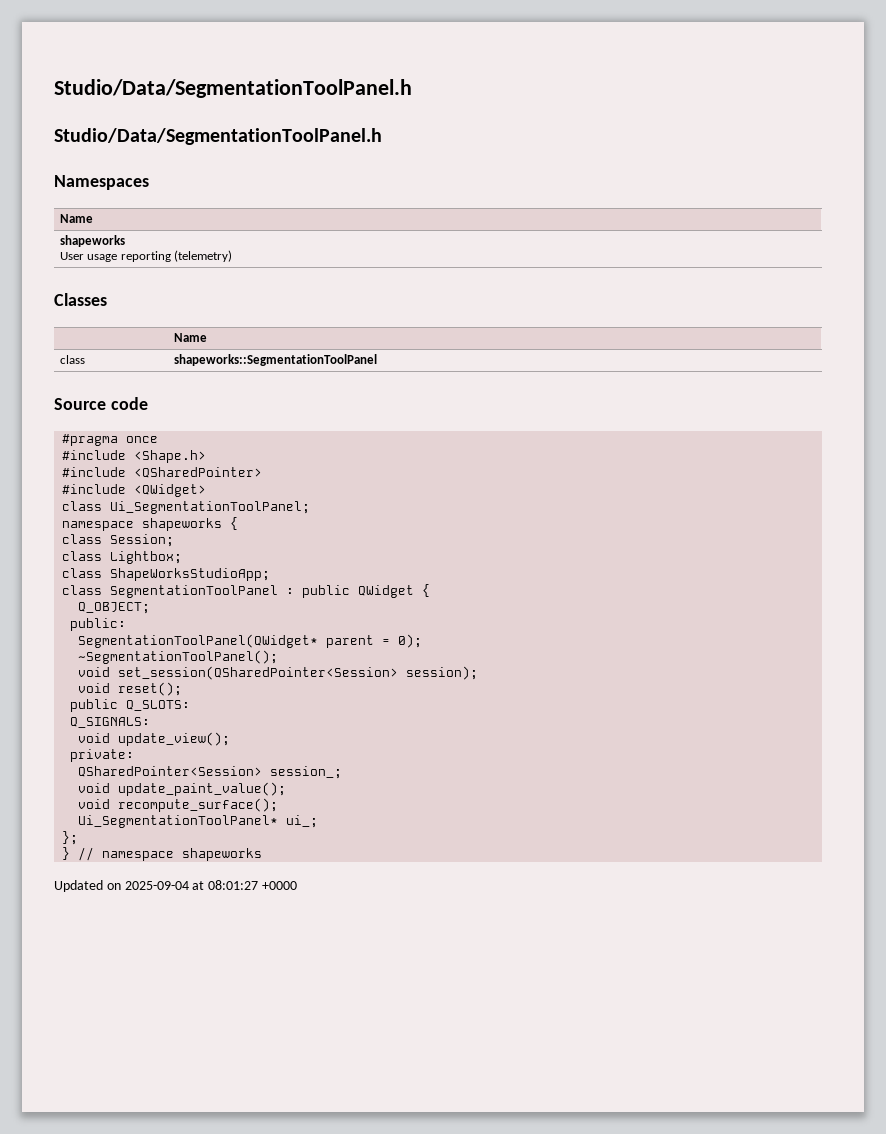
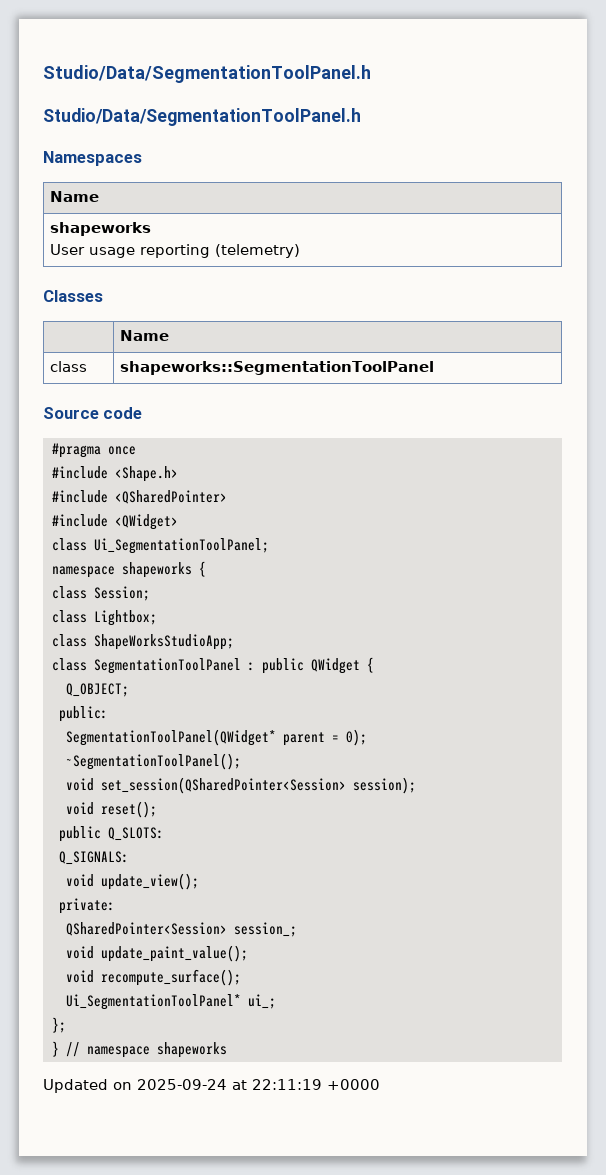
[124,880,259,890] 2025-09-04 at 08:01:27 -> [137,1079,322,1090] 2025-09-24 at 22:11:19

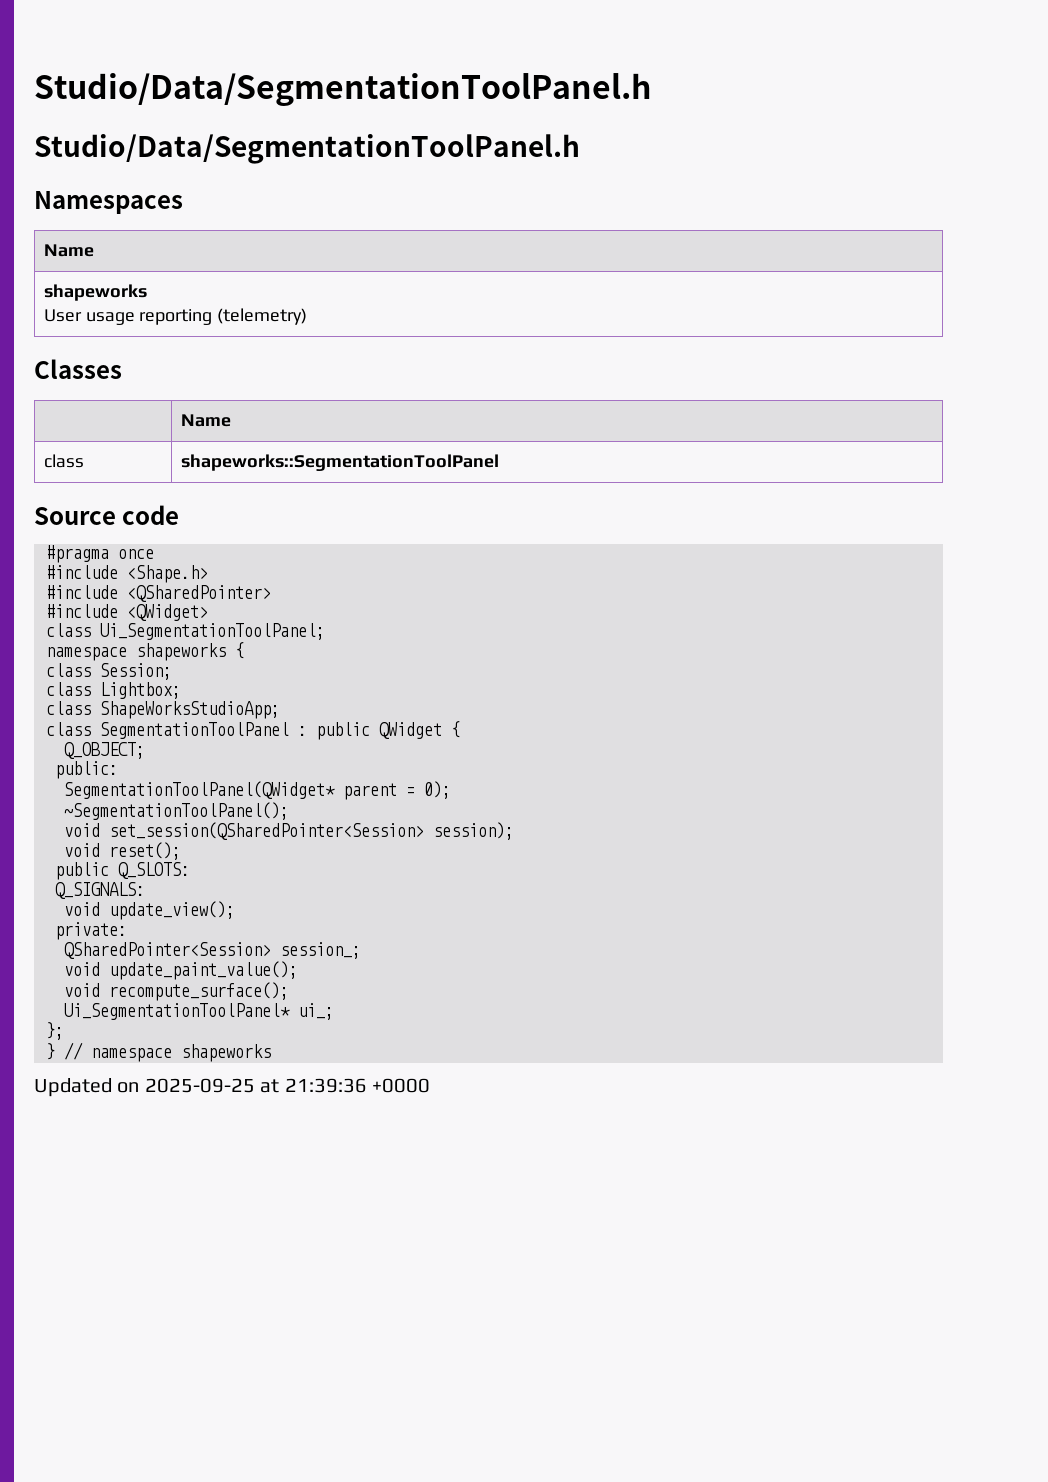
[137,1079,322,1090] 2025-09-24 at 22:11:19 -> [144,1078,367,1093] 2025-09-25 at 21:39:36

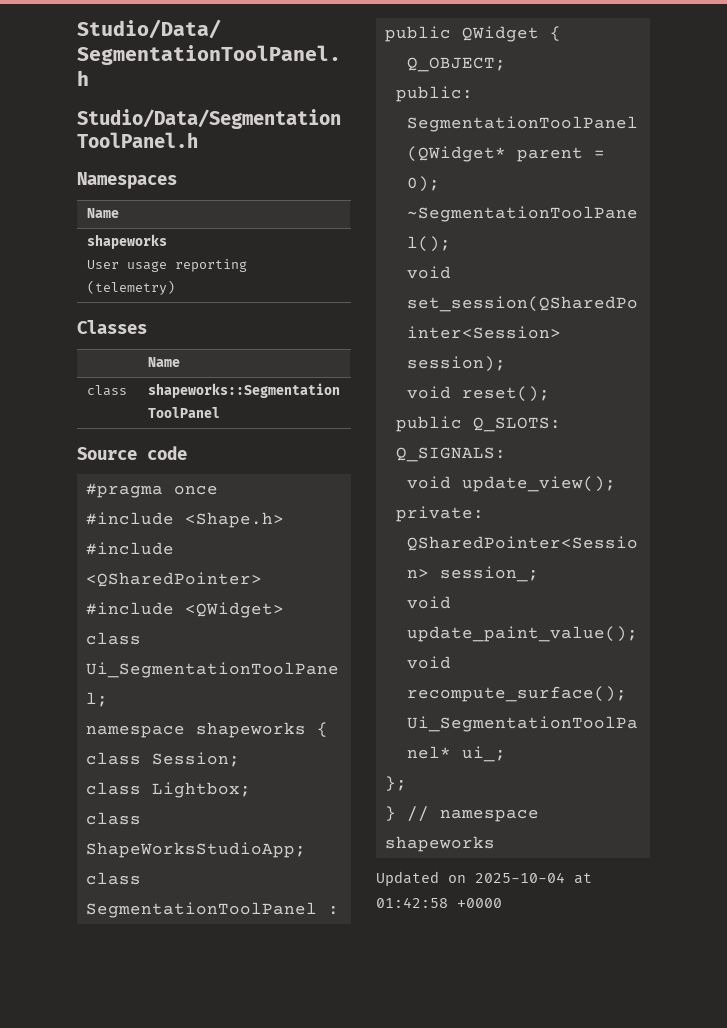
[144,1078,367,1093] 2025-09-25 at 21:39:36 -> [475,872,592,884] [376,897,448,908] 2025-10-04 at 01:42:58

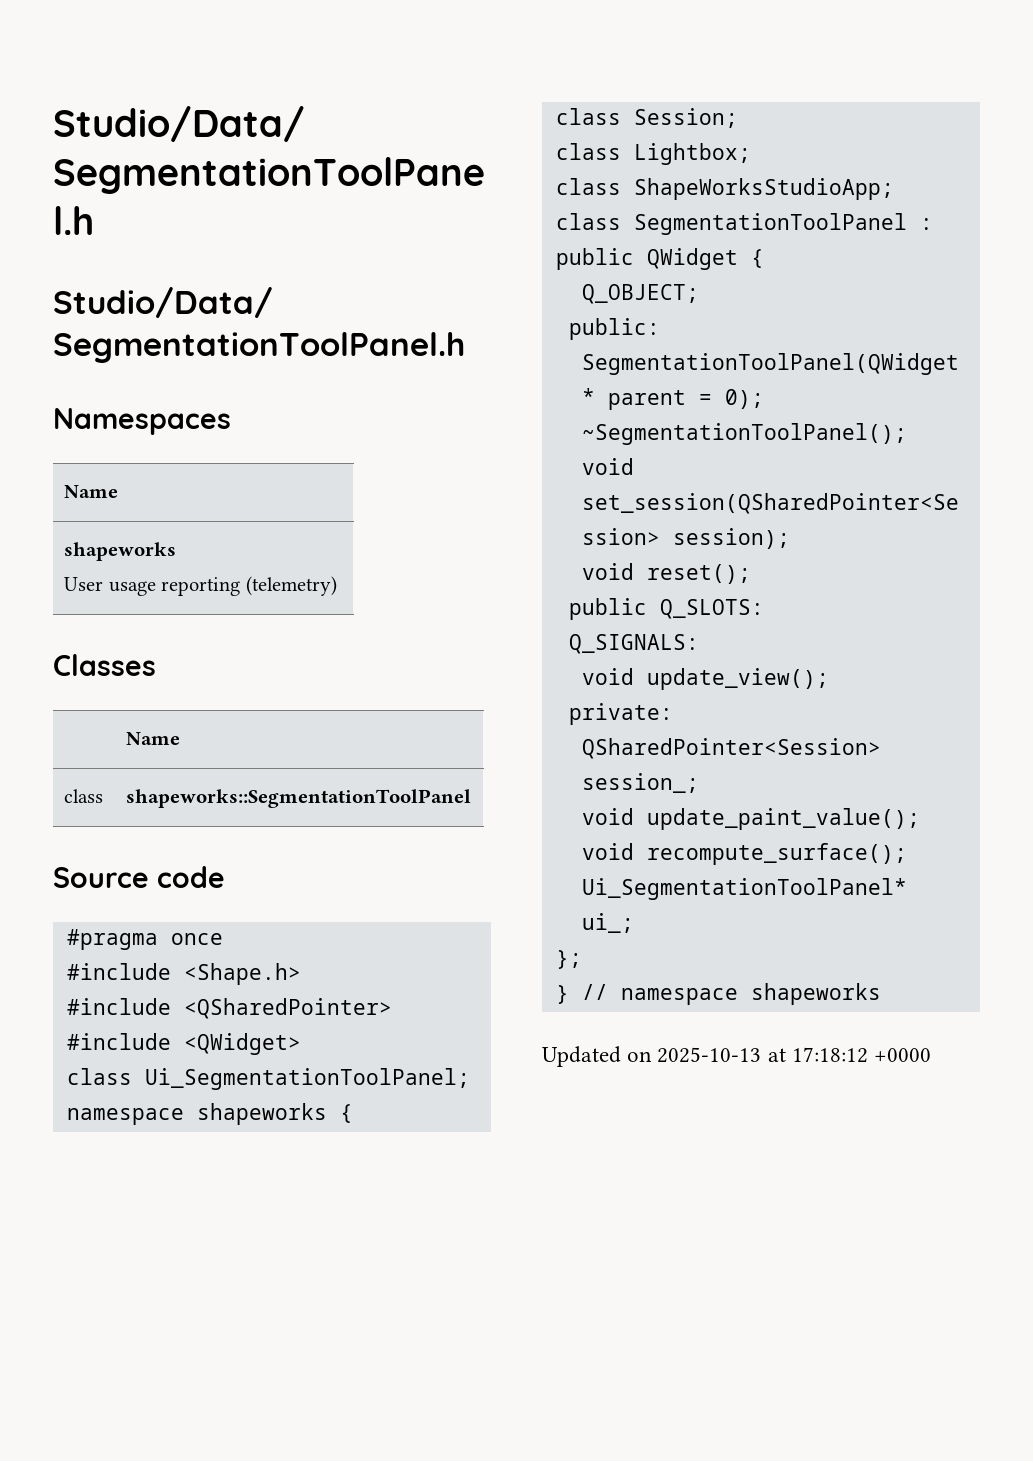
[475,872,592,884] [376,897,448,908] 2025-10-04 at 01:42:58 -> [657,1047,868,1063] 2025-10-13 at 17:18:12

